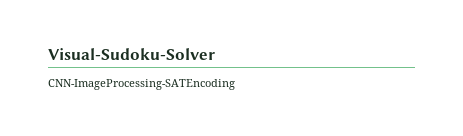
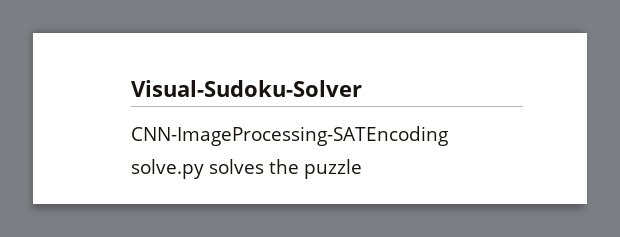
(235, 84) none -> [131,159,362,179] // solve.py solves the puzzle

